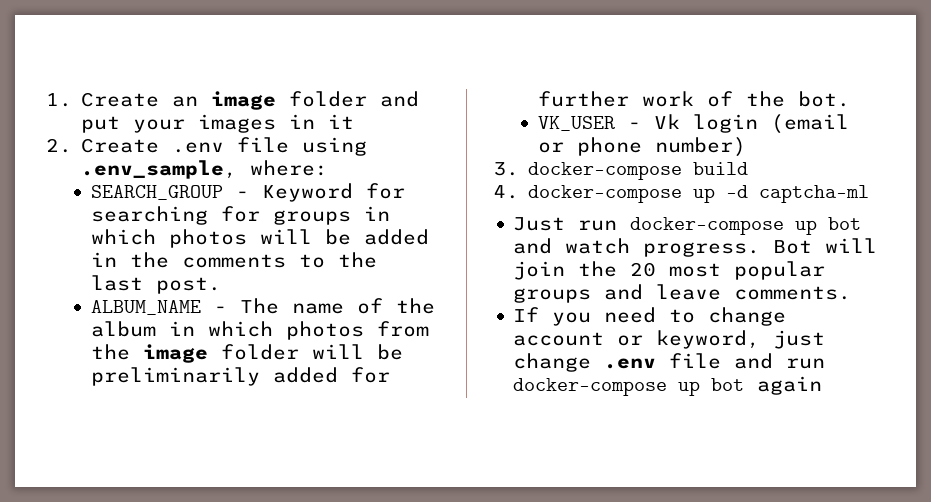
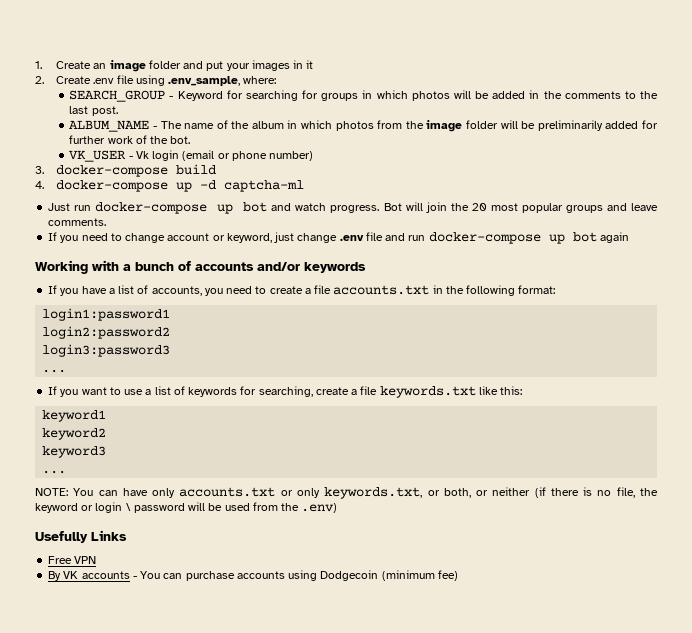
(823, 385) none -> [35,260,366,274] [48,285,556,296] [42,308,171,321] [42,326,171,339] [42,344,171,357] [42,369,67,373] [48,386,523,398] [42,410,107,422] [42,428,107,440] [42,446,107,458] [42,470,67,474] [35,487,659,499] [35,502,338,513] [35,530,127,543] [48,556,97,564] [48,570,458,581] // Working with a bunch of accounts and/or keywords // If you have a list of accounts, you need to create a file accounts.txt in the following format: // login1:password1 // login2:password2 // login3:password3 // ... // If you want to use a list of keywords for searching, create a file keywords.txt like this: // keyword1 // keyword2 // keyword3 // ... // NOTE: You can have only accounts.txt or only keywords.txt, or both, or neither (if there is no file, the keyword or login \ password will be used from the .env) // Usefully Links // Free VPN // By VK accounts - You can purchase accounts using Dodgecoin (minimum fee)

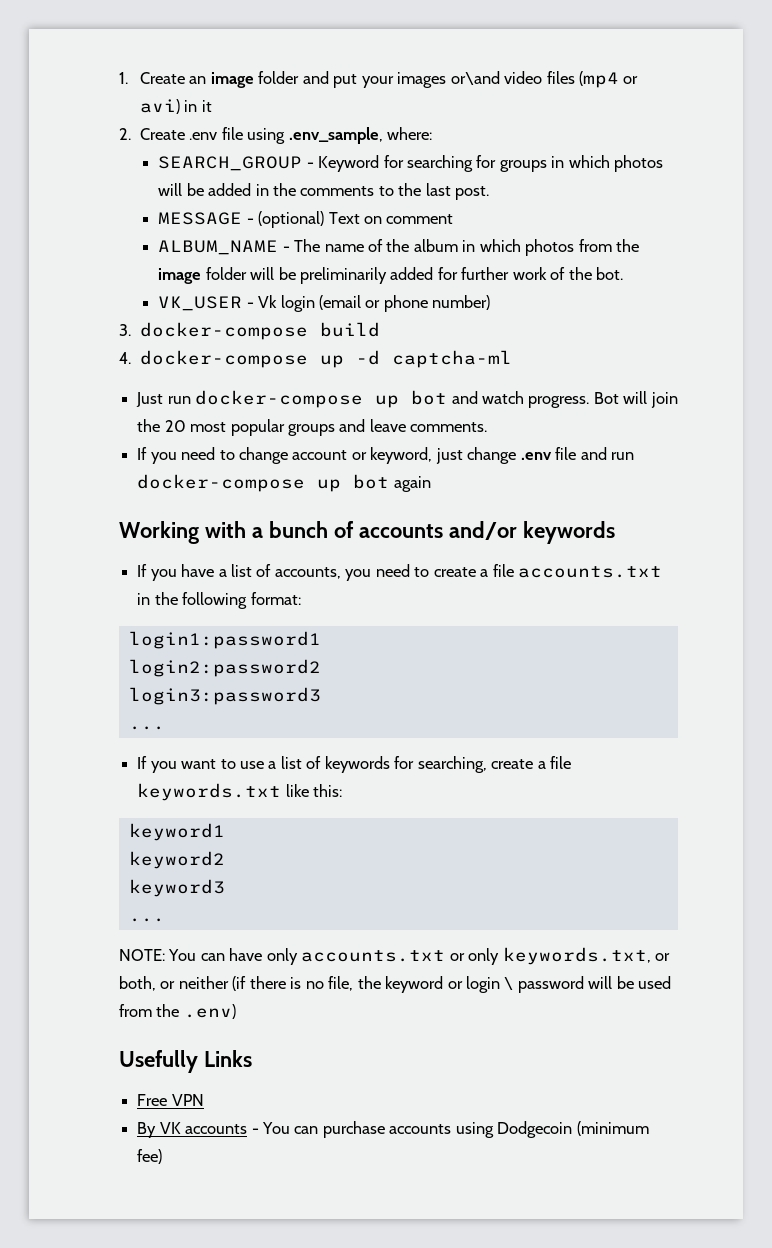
(290, 65) none -> [450,71,639,88] [140,99,181,114] or\and video files (mp4 or avi)
(118, 111) none -> [158,211,454,228] // MESSAGE - (optional) Text on comment

